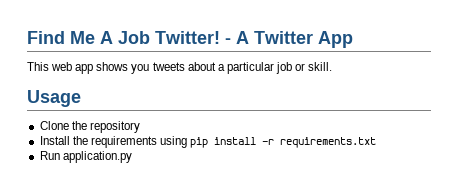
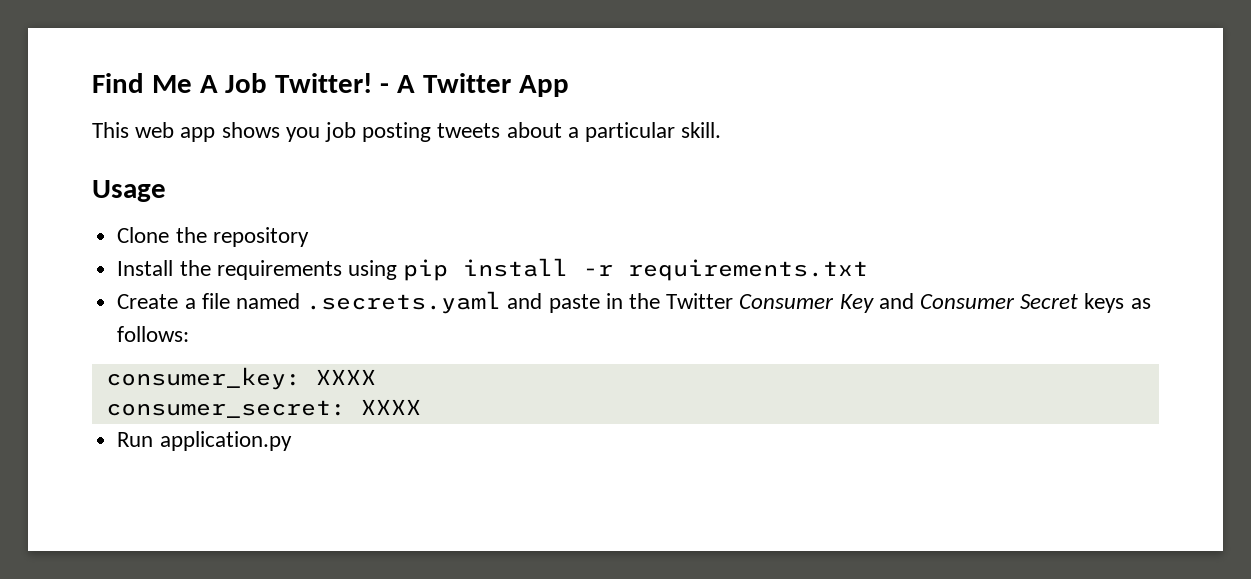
(150, 69) none -> [325,122,432,142] job posting
[275,62,306,74] job or -> (676, 132) none
(377, 142) none -> [117,291,1151,314] [117,326,190,342] [105,367,376,390] [105,399,421,418] // Create a file named .secrets.yaml and paste in the Twitter Consumer Key and Consumer Secret keys as follows: // consumer_key: XXXX // consumer_secret: XXXX

